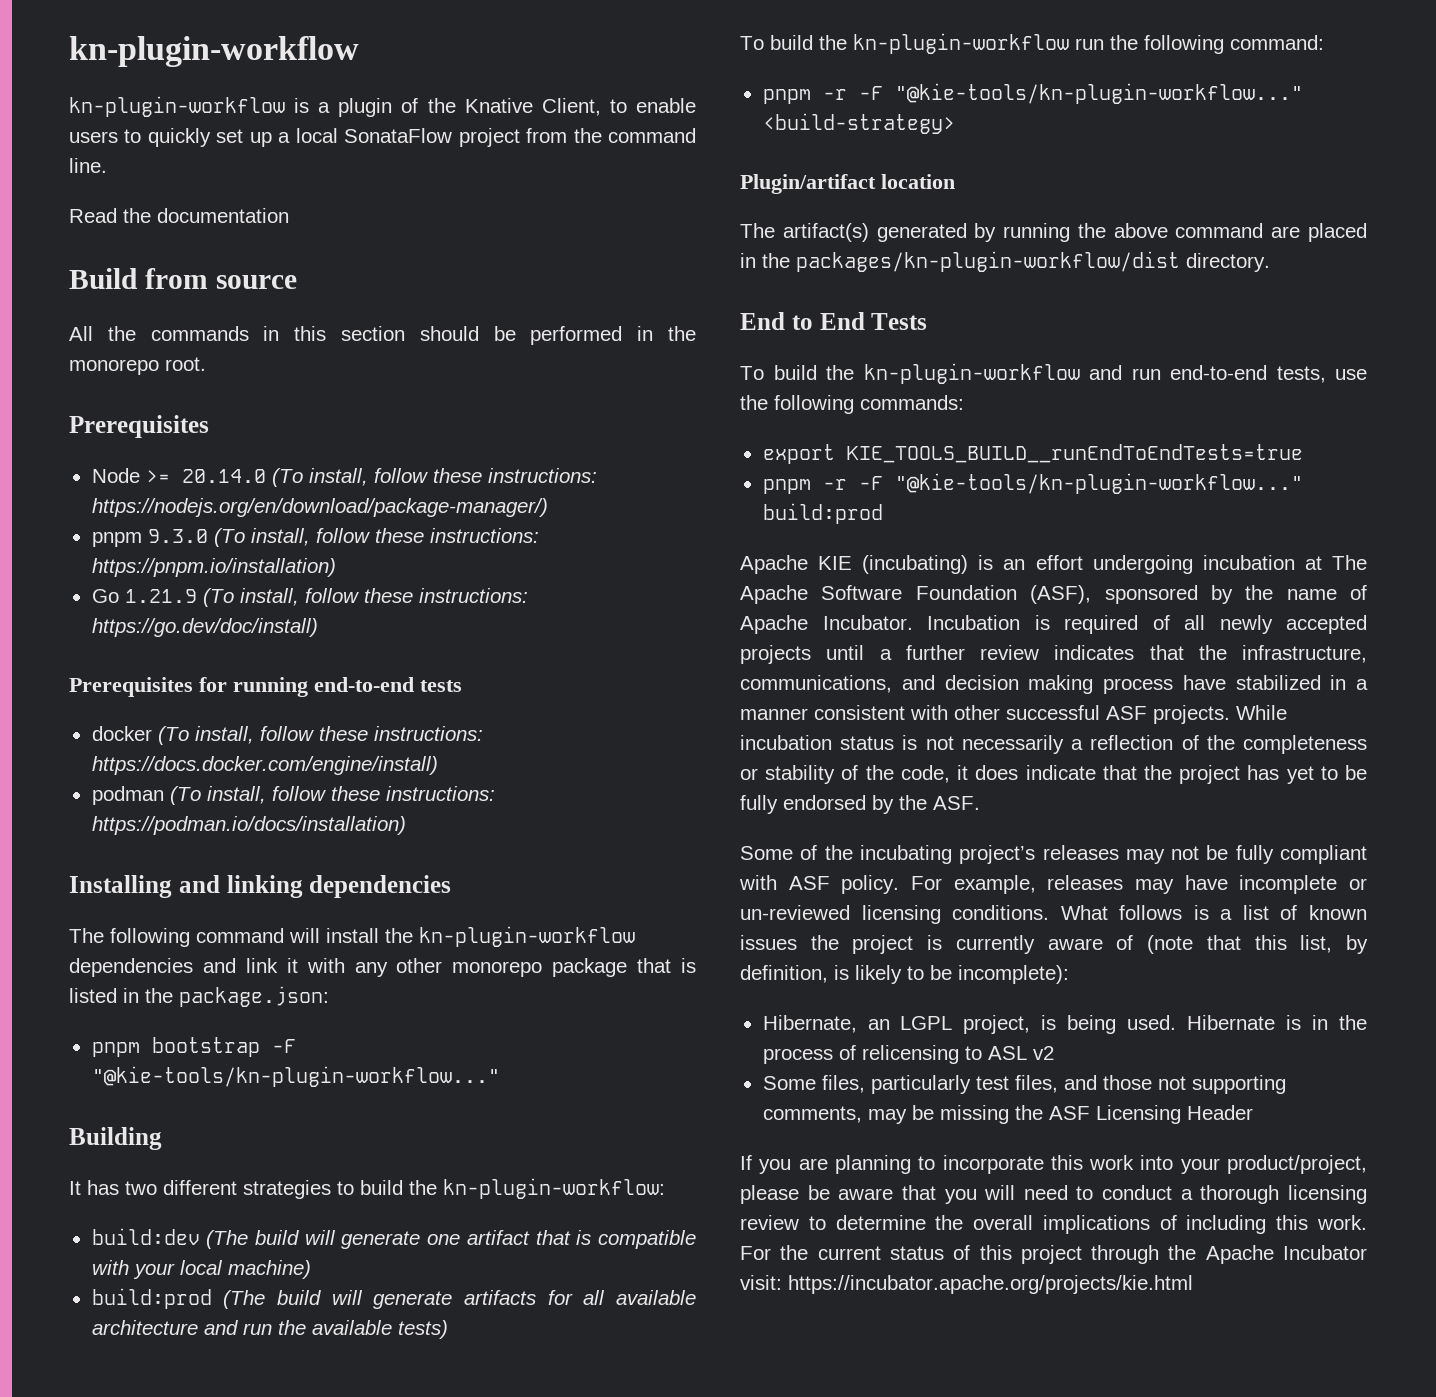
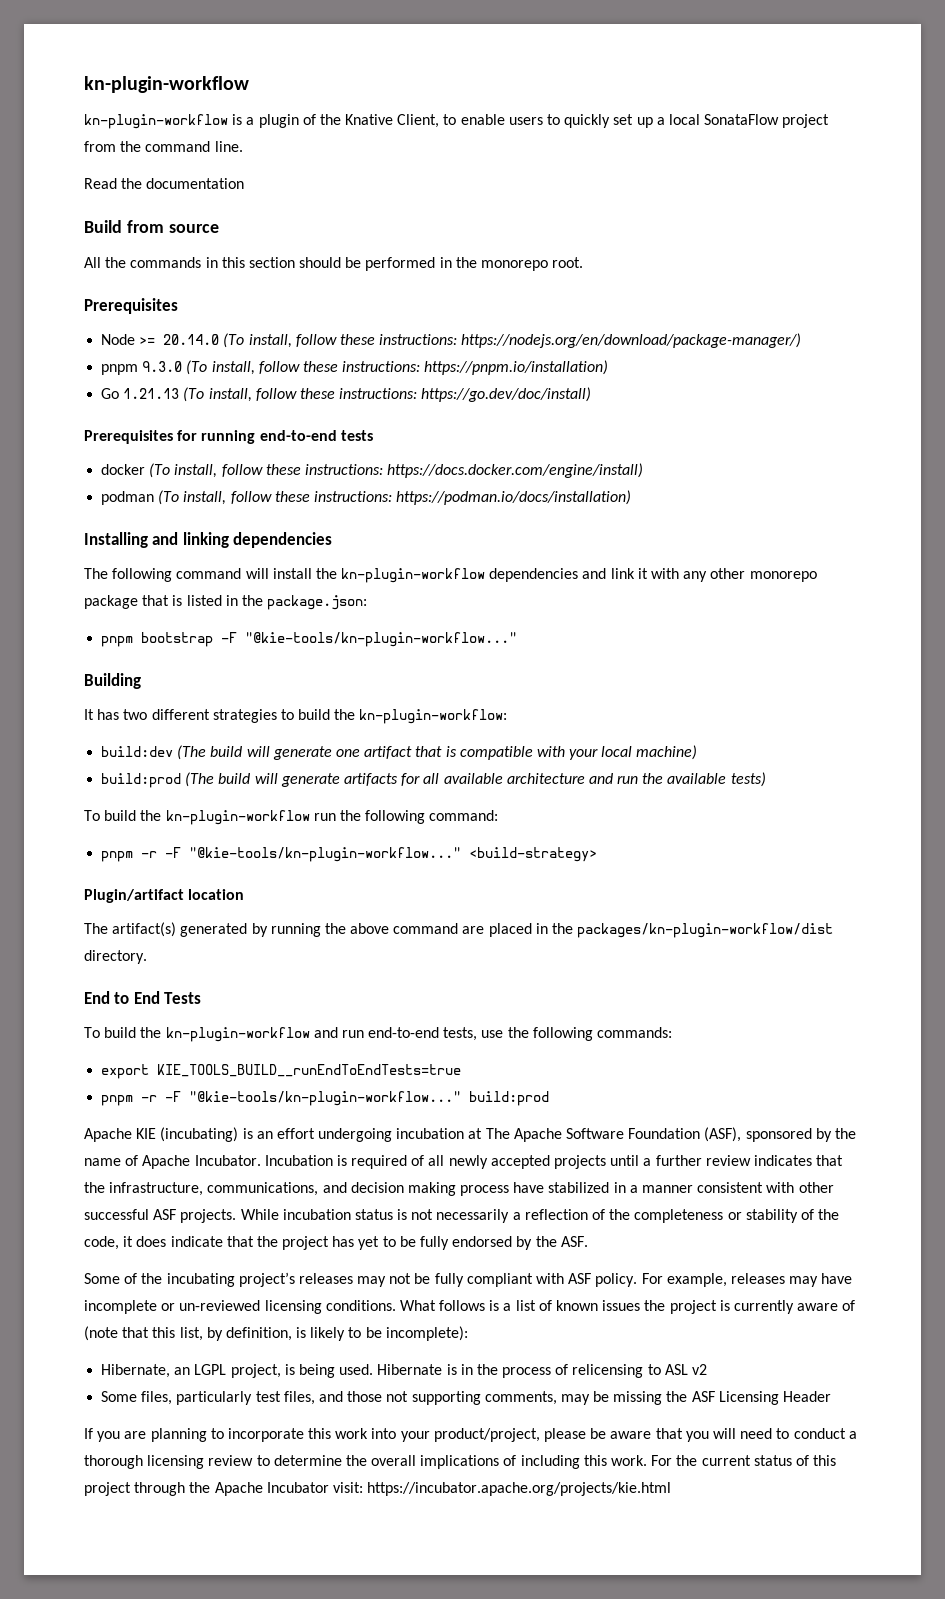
[124,589,197,603] 1.21.9 -> [123,388,180,399] 1.21.13

